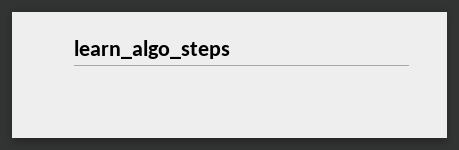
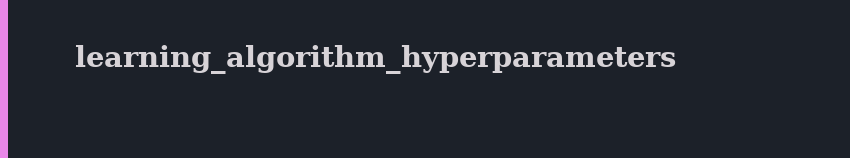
[74,40,230,59] learn_algo_steps -> [75,45,676,74] learning_algorithm_hyperparameters

